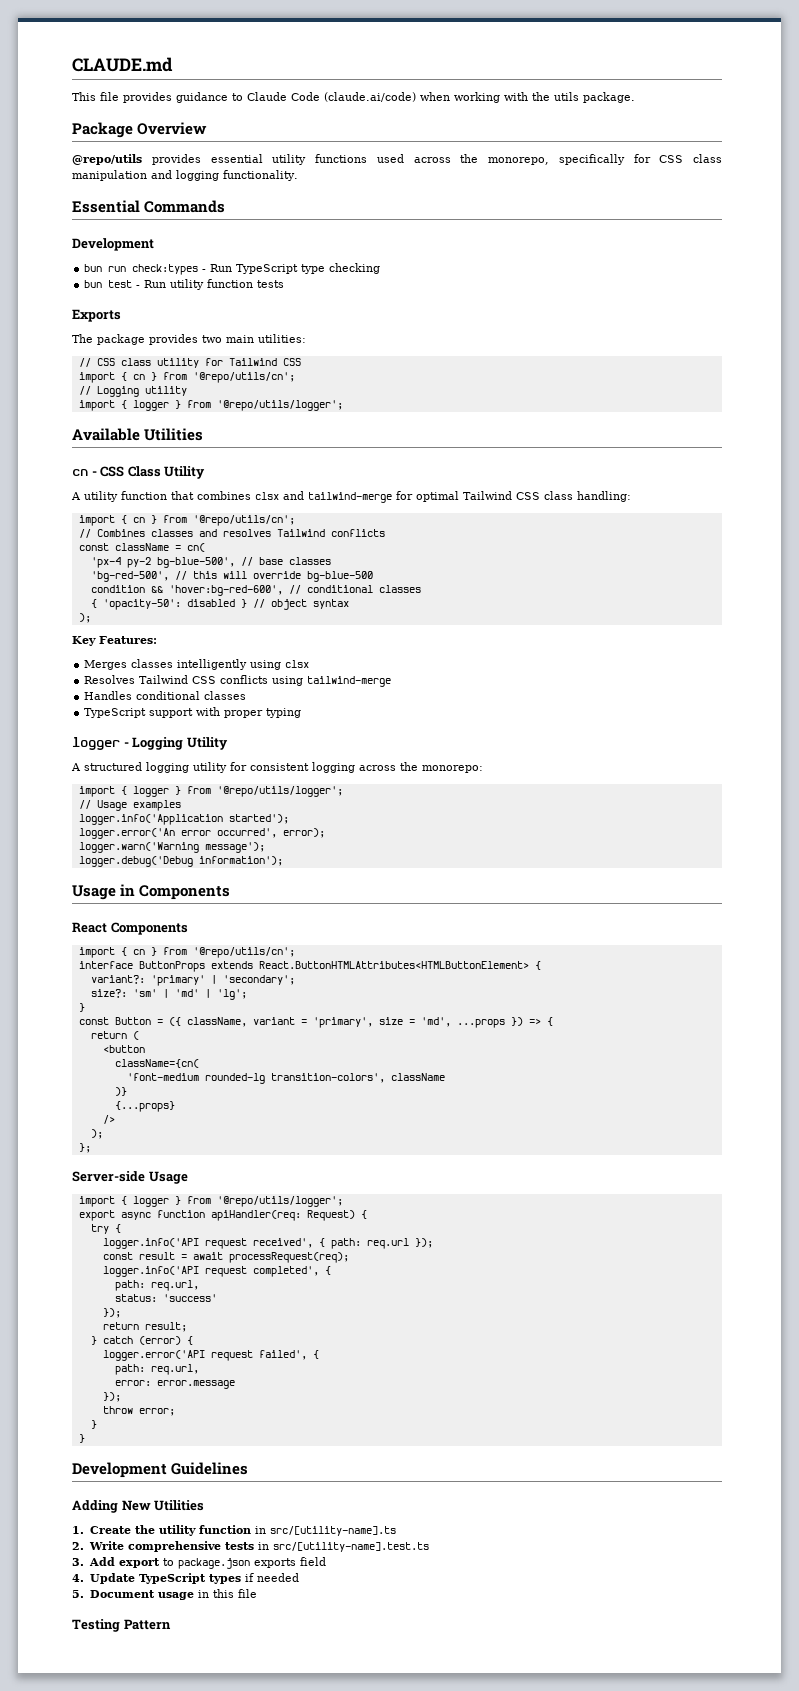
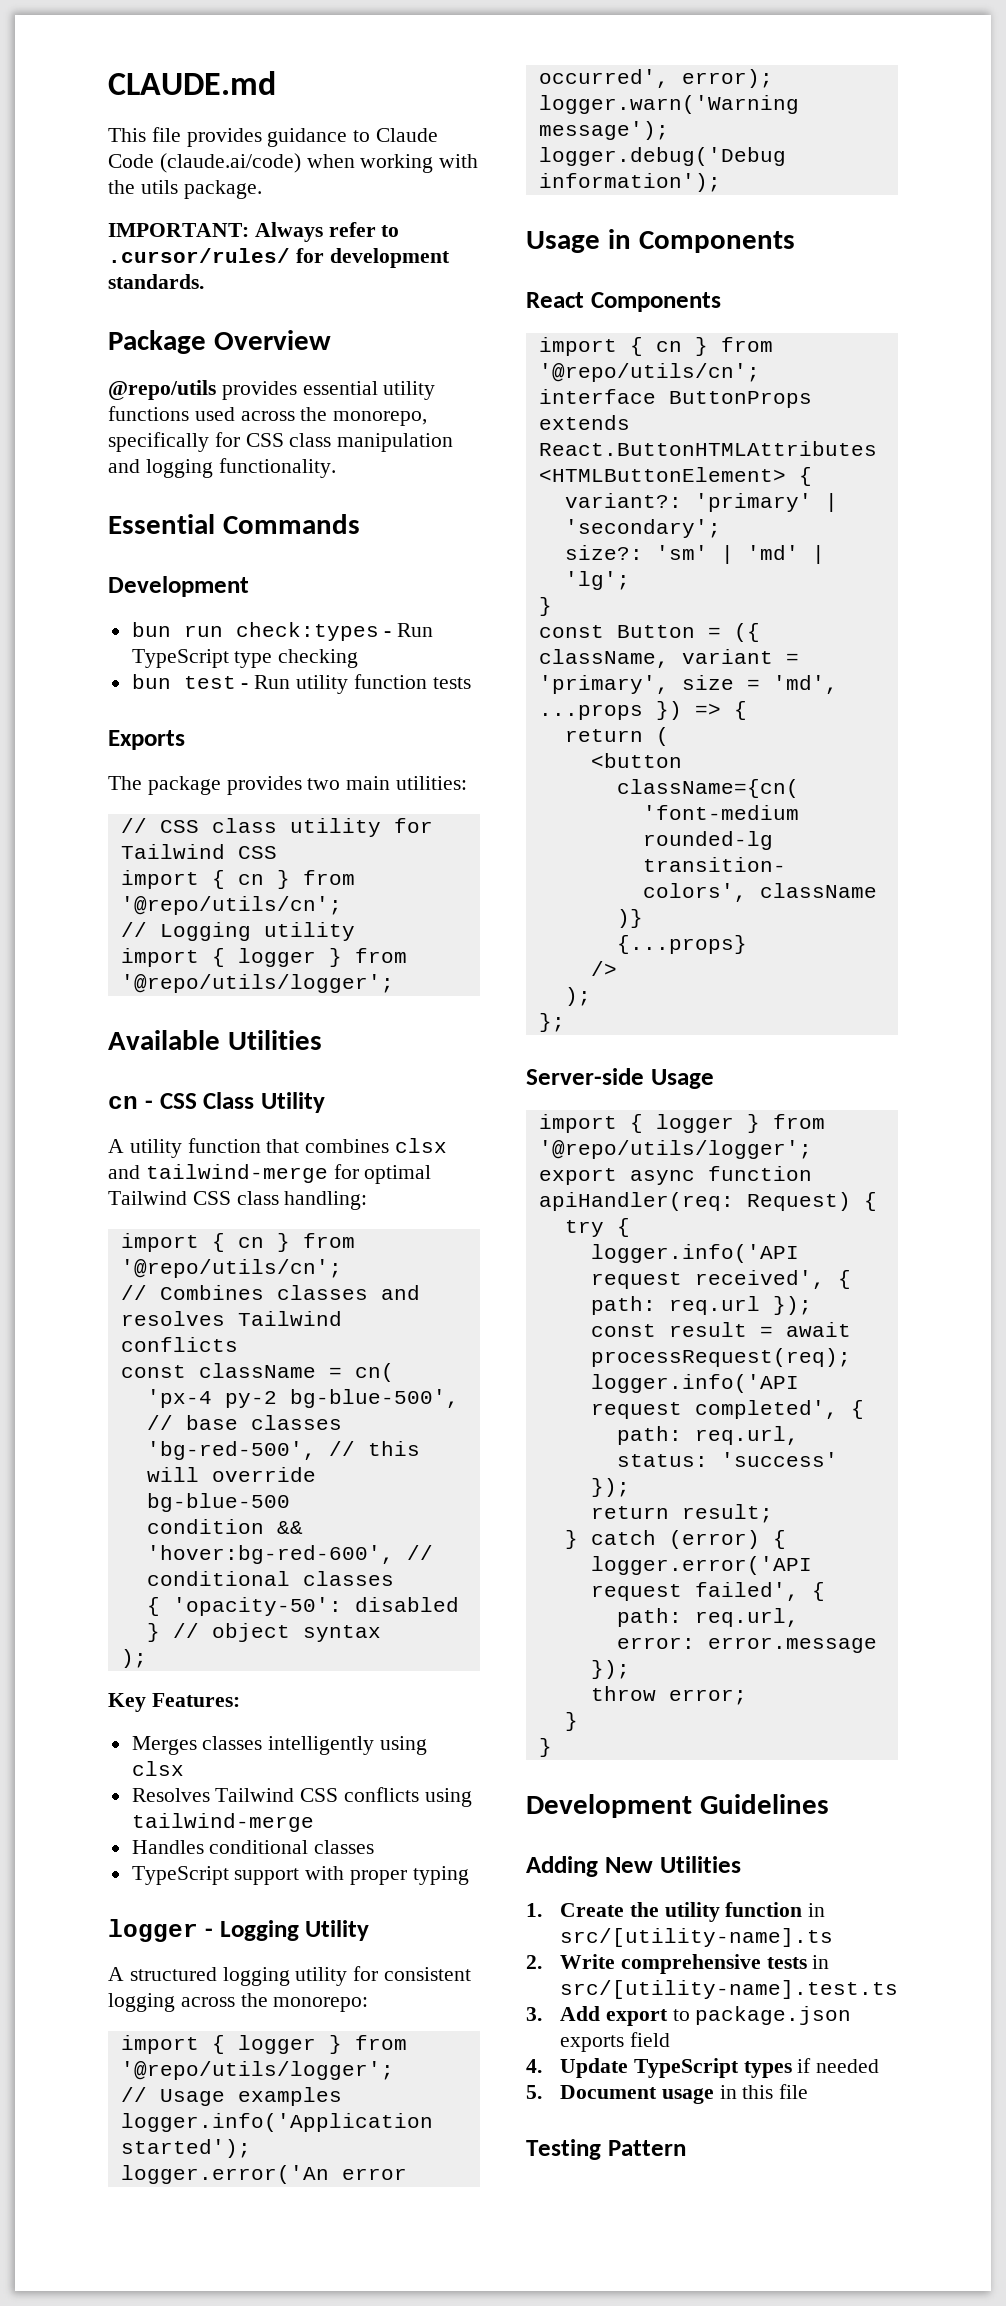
(635, 97) none -> [108,222,400,242] [108,248,450,268] [108,274,204,289] // IMPORTANT: Always refer to .cursor/rules/ for development standards.

